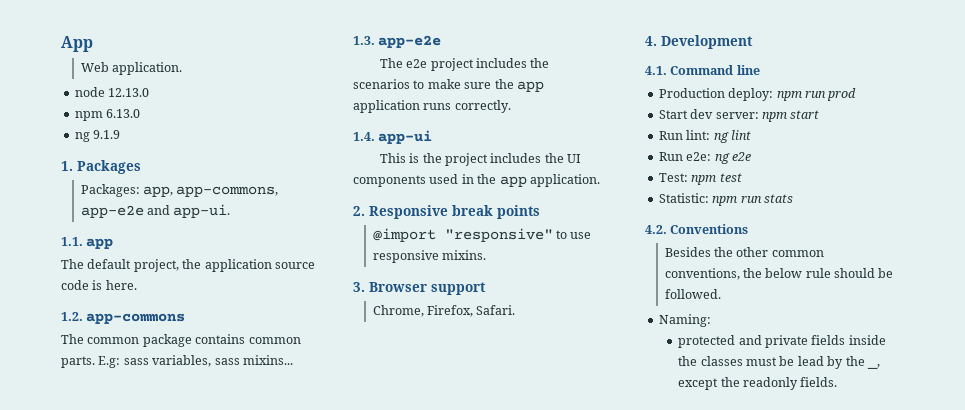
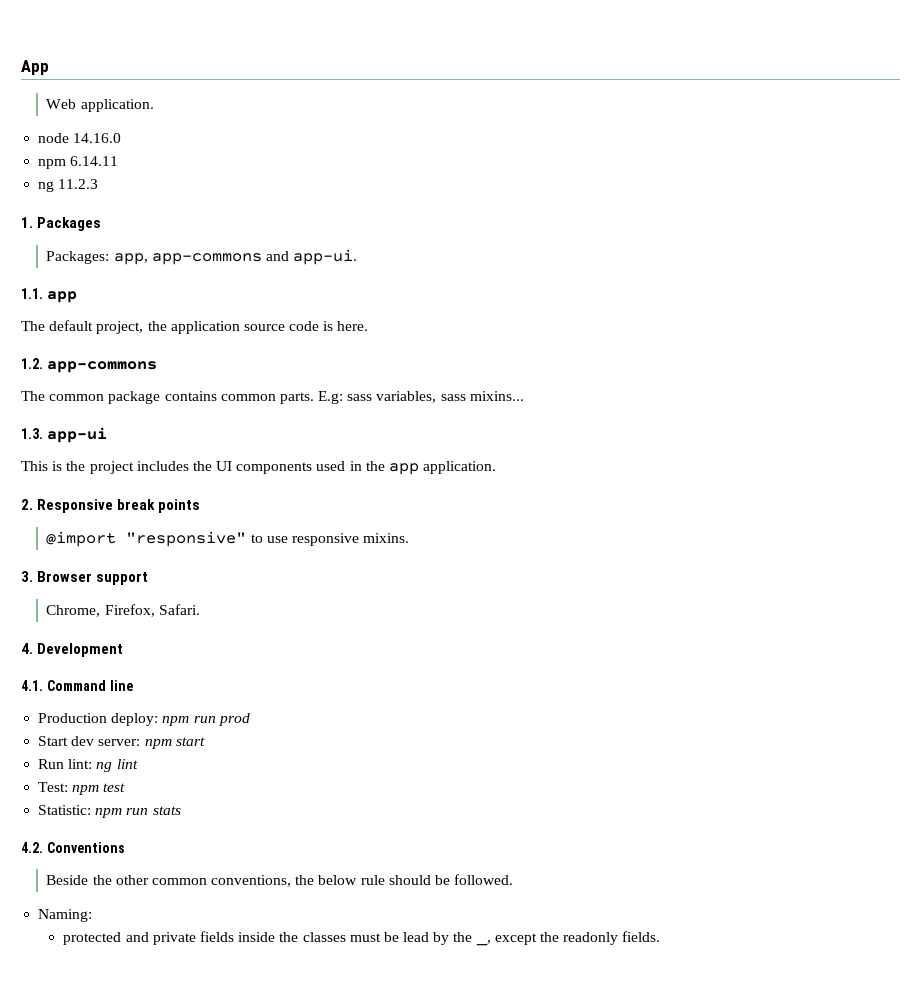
[108,88,150,97] [74,109,141,121] [74,130,121,142] 12.13.0 // npm 6.13.0 // ng 9.1.9 -> [73,133,122,143] [38,156,119,169] [38,179,99,192] 14.16.0 // npm 6.14.11 // ng 11.2.3
[176,186,279,197] [80,205,144,218] app-commons, app-e2e -> [151,253,262,265] app-commons
[378,35,442,48] [379,58,550,71] [353,79,544,92] [353,100,511,113] [353,132,375,141] app-e2e // The e2e project includes the scenarios to make sure the app application runs correctly. // 1.4. -> (43, 433) none
[658,152,751,164] // Run e2e: ng e2e -> (138, 764) none
[664,247,711,257] Besides -> [46,875,89,885] Beside

